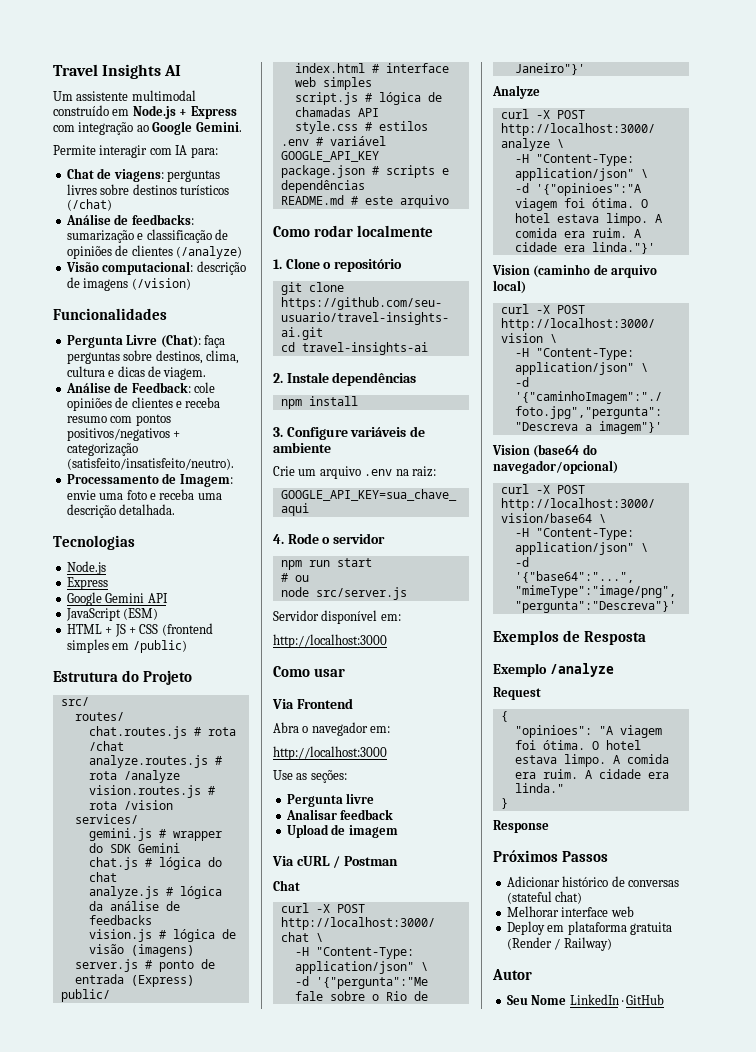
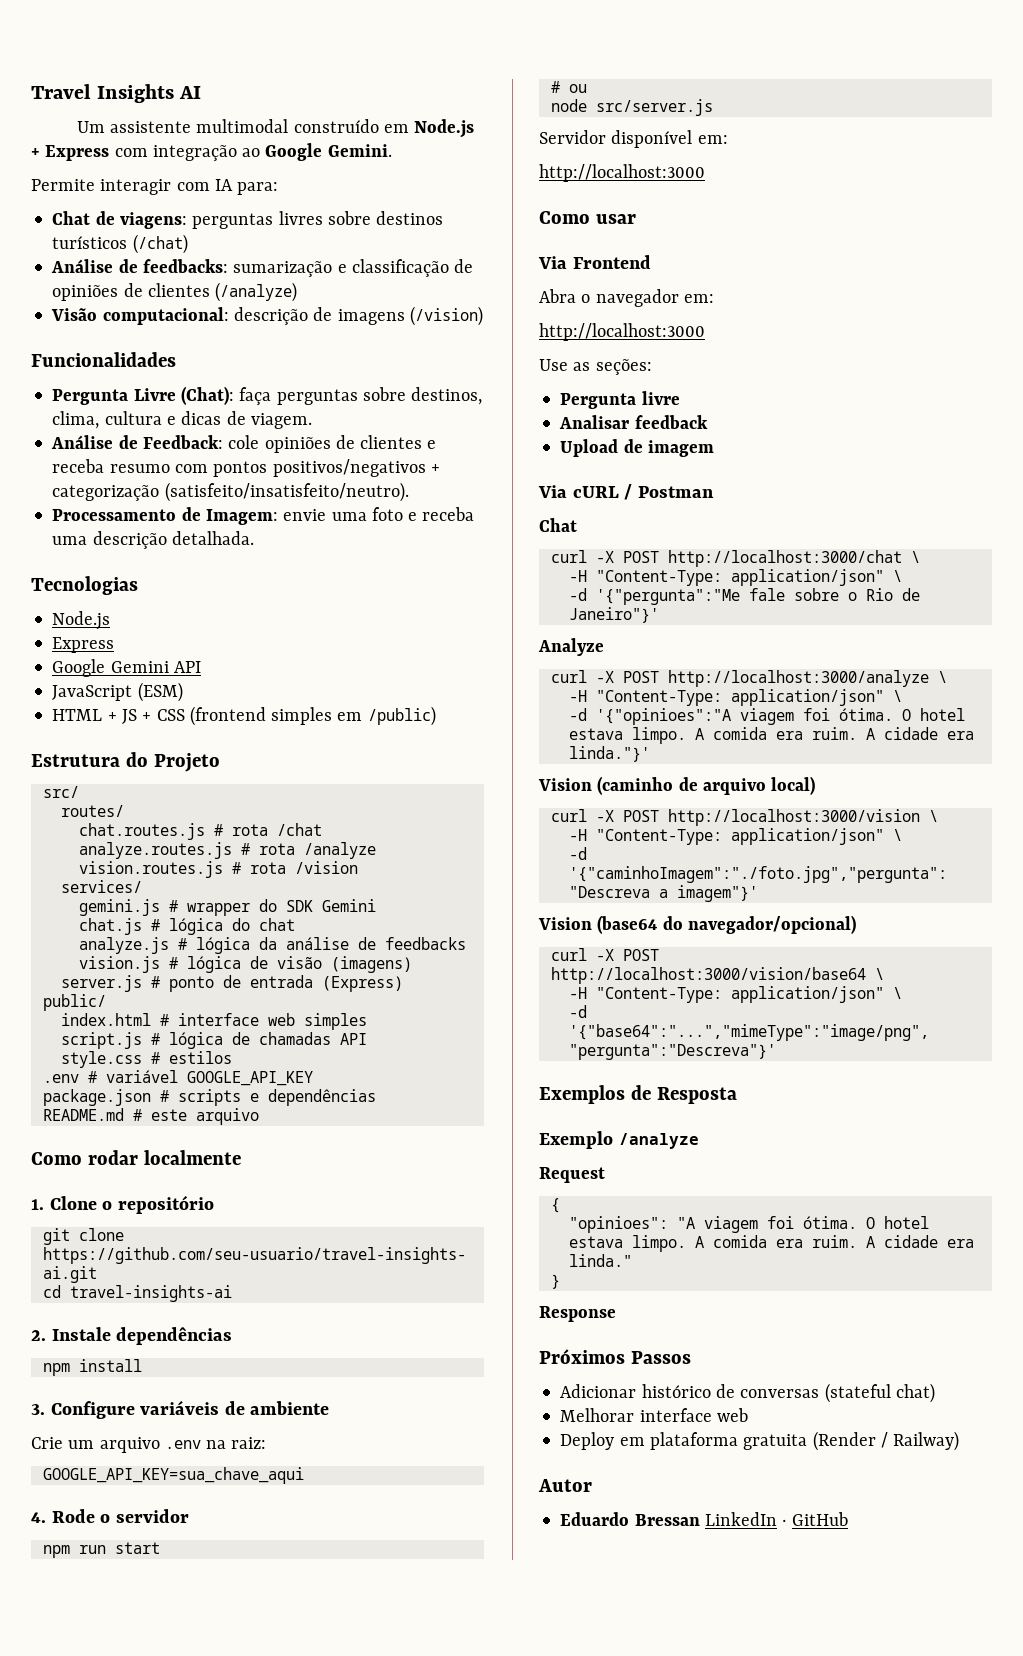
[506,995,567,1005] Seu Nome -> [560,1512,700,1526] Eduardo Bressan

